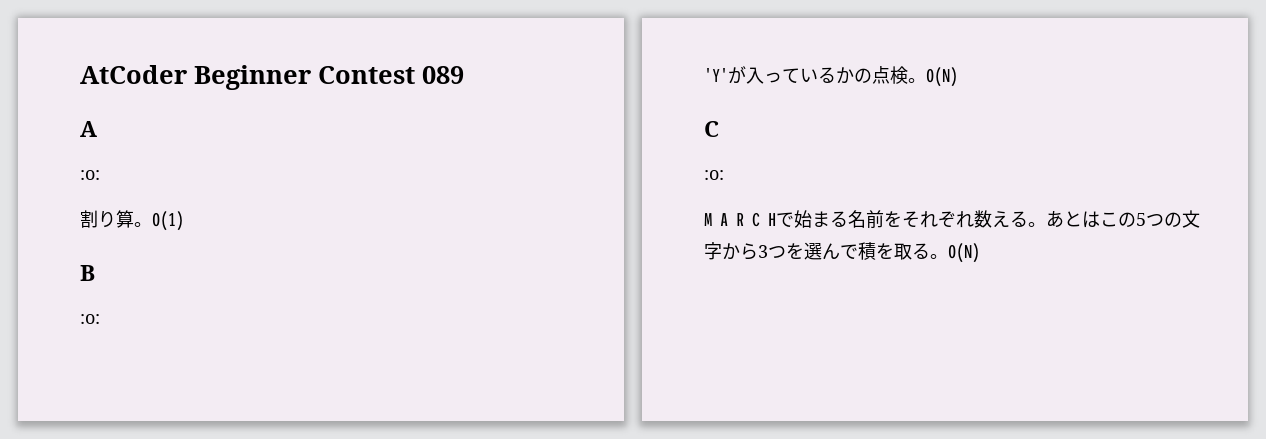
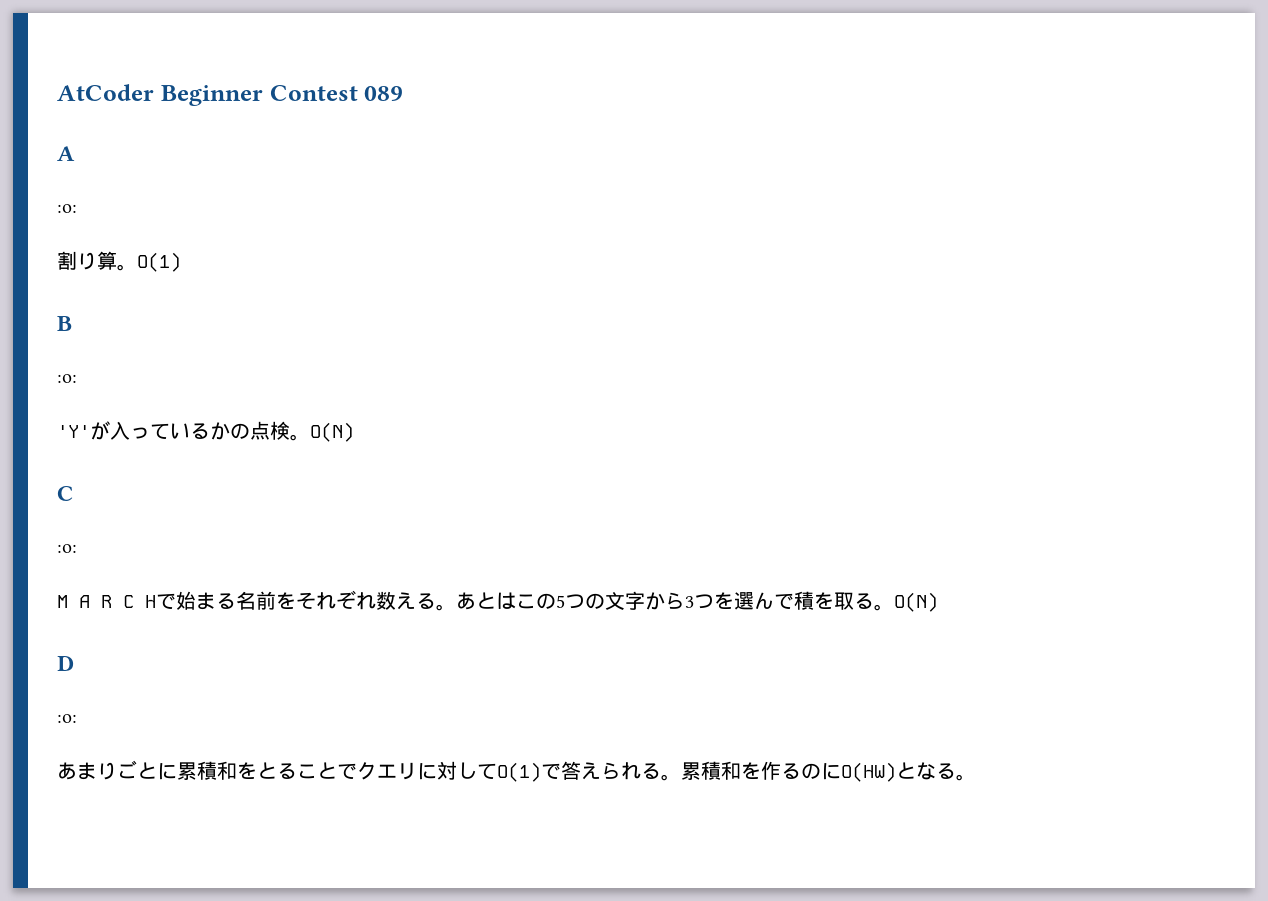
(980, 253) none -> [57,655,74,671] [57,714,77,723] [57,760,976,782] // D // :o: // あまりごとに累積和をとることでクエリに対してO(1)で答えられる。累積和を作るのにO(HW)となる。

